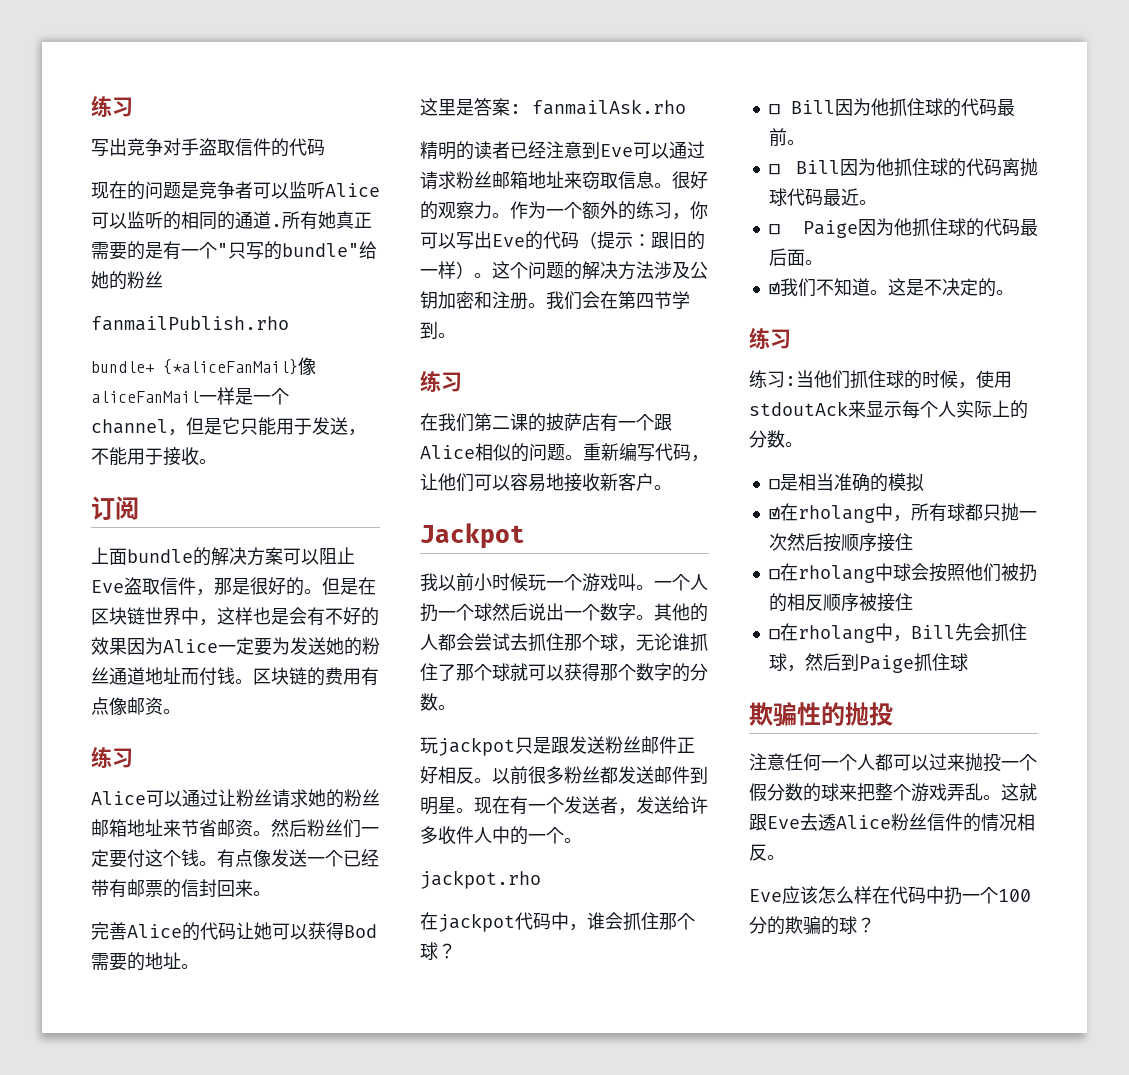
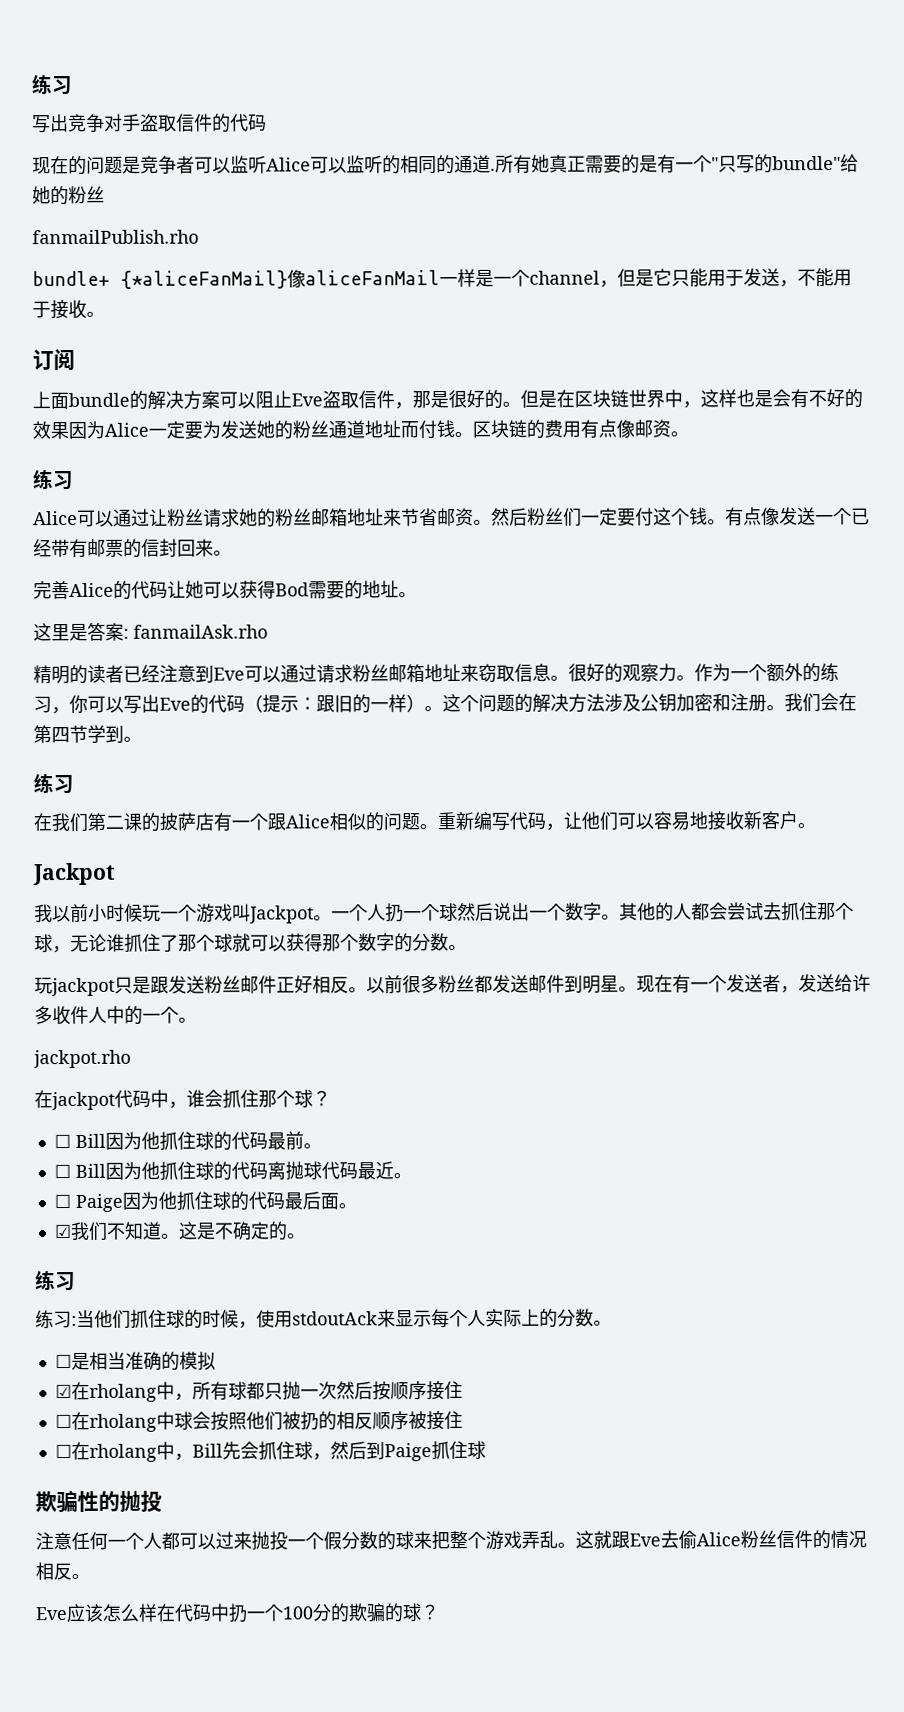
(636, 582) none -> [249,905,314,924] Jackpot
[941,278,960,296] 决 -> [231,1221,252,1241] 确
[818,813,836,831] 透 -> [678,1530,697,1550] 偷

